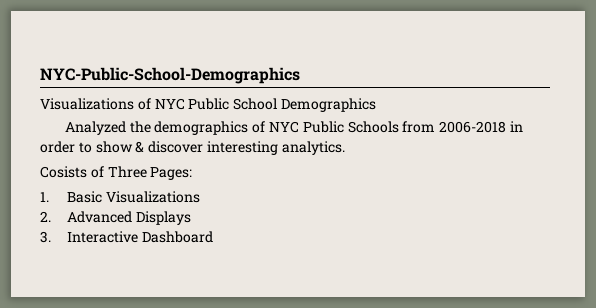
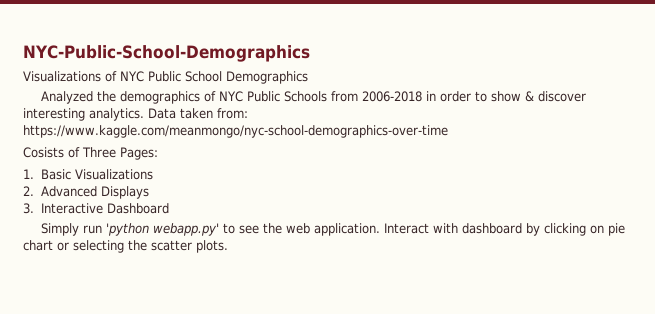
(345, 148) none -> [148,108,248,119] [23,125,448,138] Data taken from: https://www.kaggle.com/meanmongo/nyc-school-demographics-over-time
(213, 237) none -> [40,223,625,236] [23,240,228,253] // Simply run 'python webapp.py' to see the web application. Interact with dashboard by clicking on pie chart or selecting the scatter plots.

